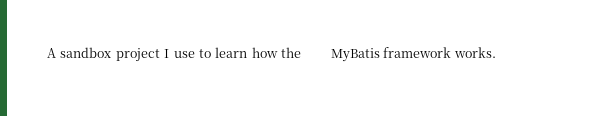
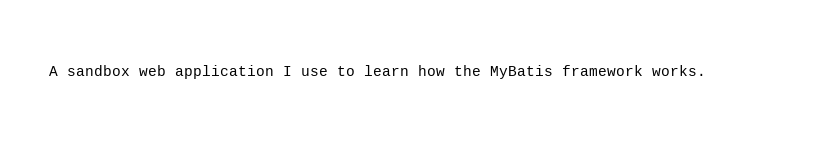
[115,48,160,62] project -> [139,65,274,79] web application

